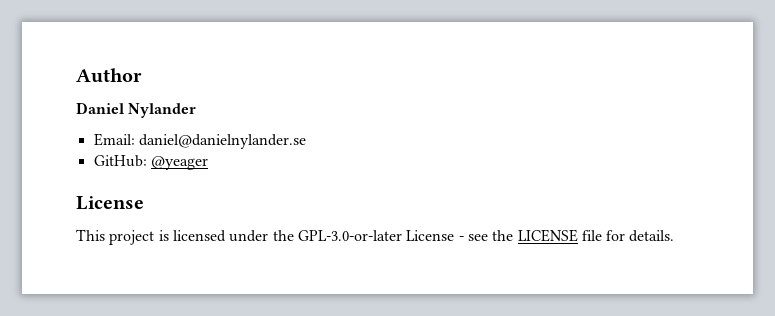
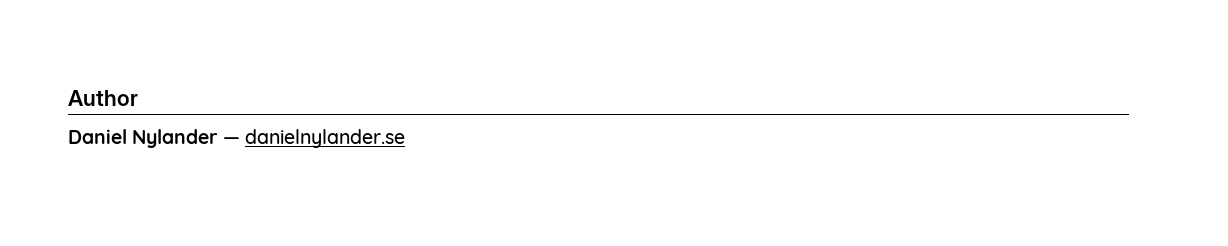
[93,133,306,149] [93,155,208,170] [76,196,144,210] [76,229,675,245] // Email: daniel@danielnylander.se // GitHub: @yeager // License // This project is licensed under the GPL-3.0-or-later License - see the LICENSE file for details. -> [222,129,405,148] — danielnylander.se

